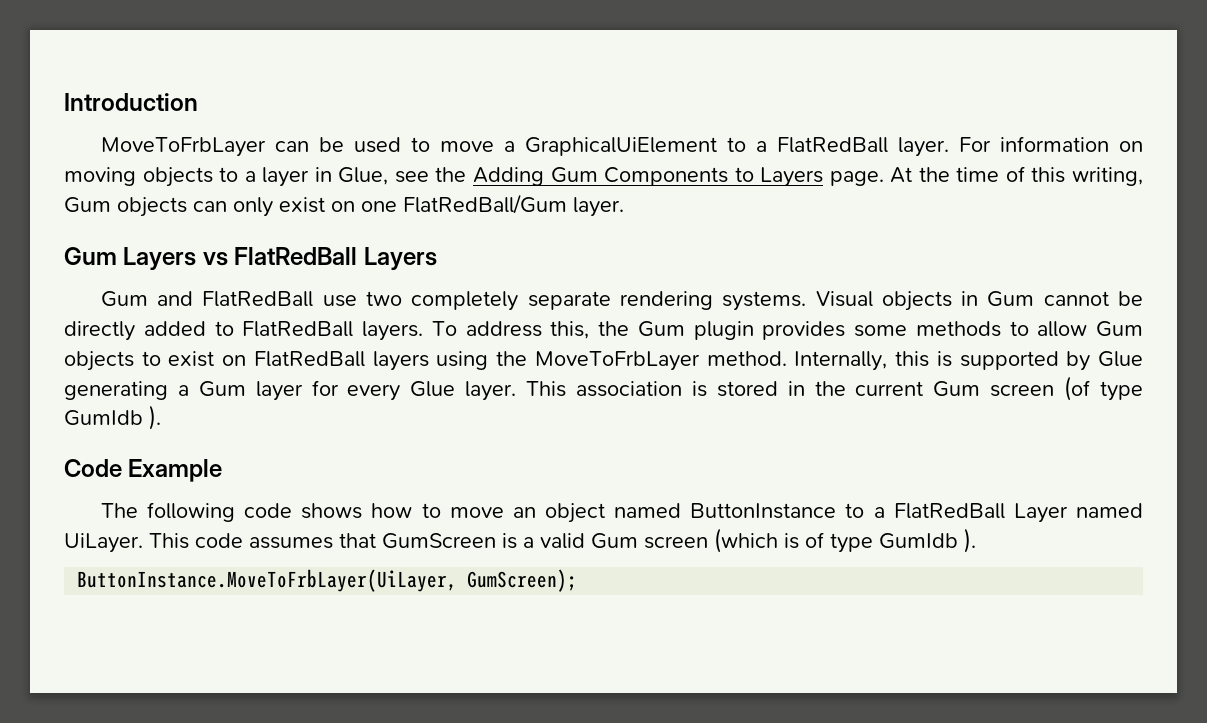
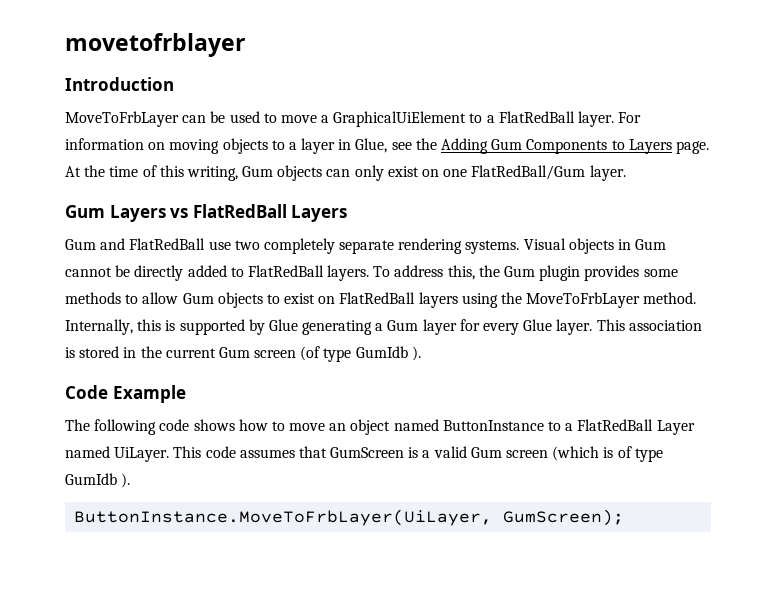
(64, 102) none -> [65,33,245,57] movetofrblayer //

